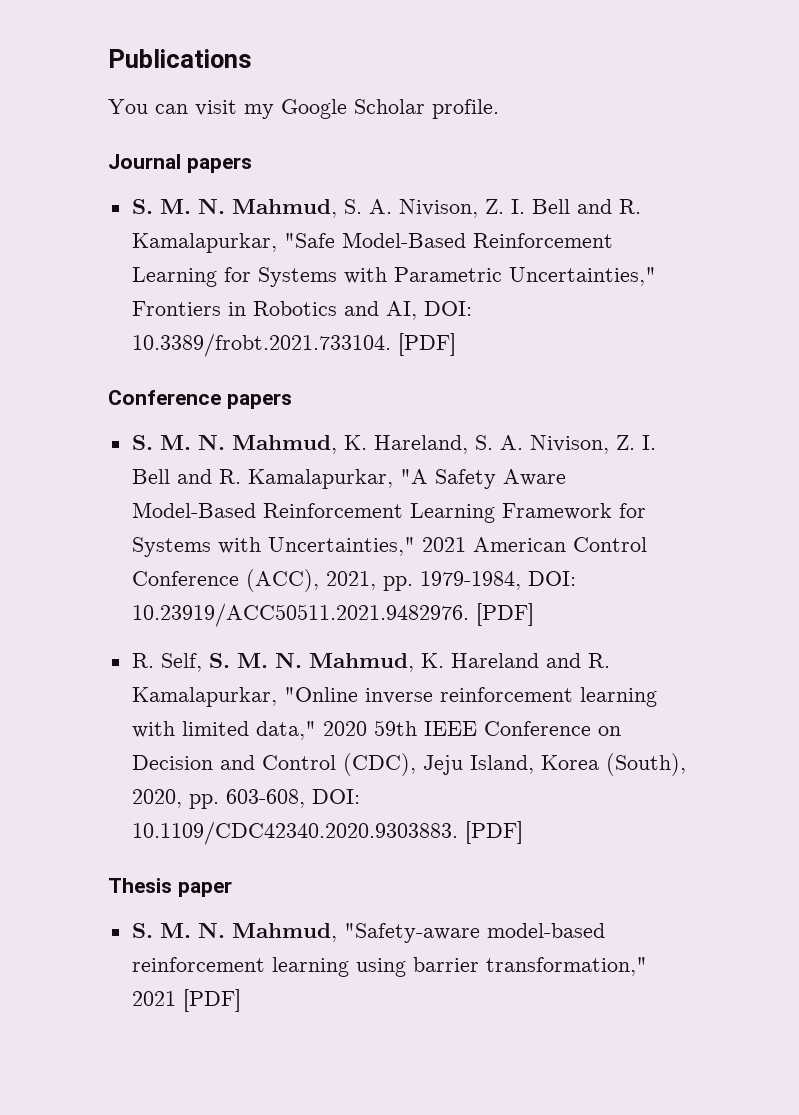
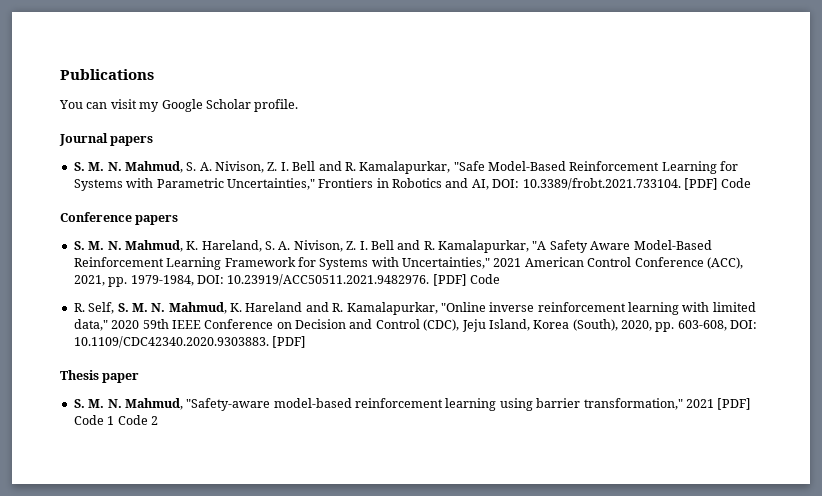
(456, 344) none -> [721,178,752,188] Code
(534, 614) none -> [470,274,500,284] Code
(241, 1000) none -> [73,415,158,425] Code 1 Code 2

